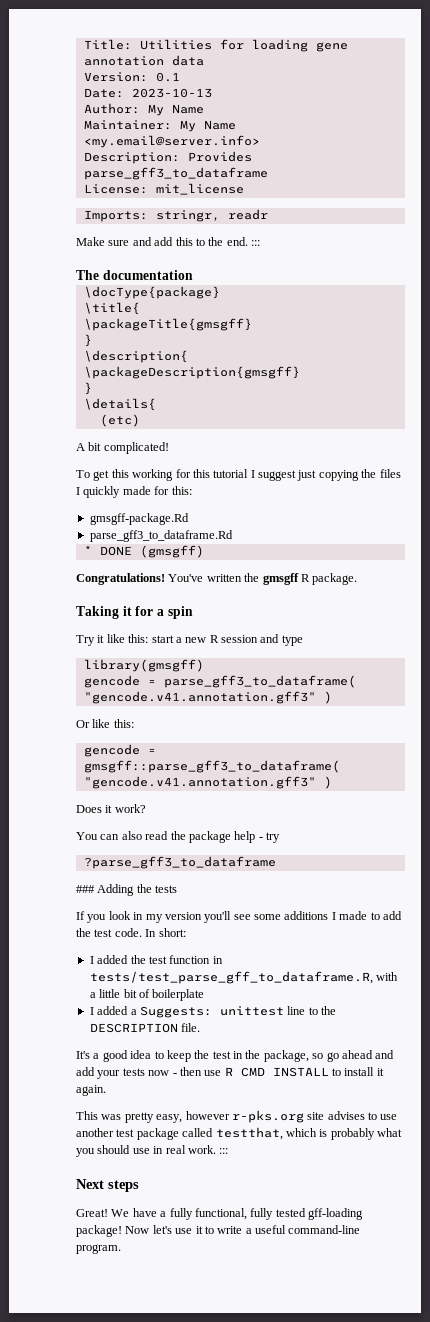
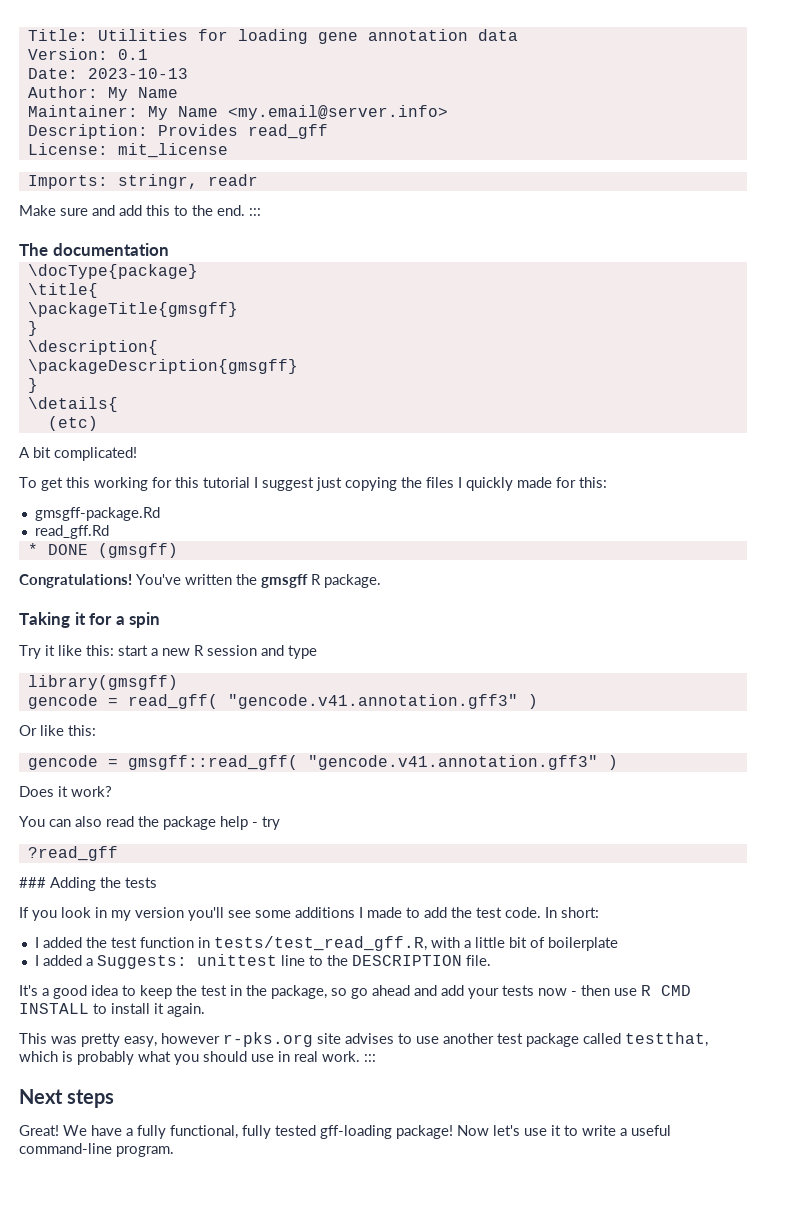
[83,167,268,180] parse_gff3_to_dataframe -> [247,124,328,139] read_gff
[89,530,233,542] parse_gff3_to_dataframe.Rd -> [34,525,109,539] read_gff.Rd
[163,675,356,688] parse_gff3_to_dataframe( -> [127,694,218,709] read_gff(
[83,760,340,773] gmsgff::parse_gff3_to_dataframe( -> [127,755,298,770] gmsgff::read_gff(
[83,856,276,869] ?parse_gff3_to_dataframe -> [27,846,118,861] ?read_gff
[89,971,373,984] tests/test_parse_gff_to_dataframe.R, -> [213,936,427,951] tests/test_read_gff.R,

